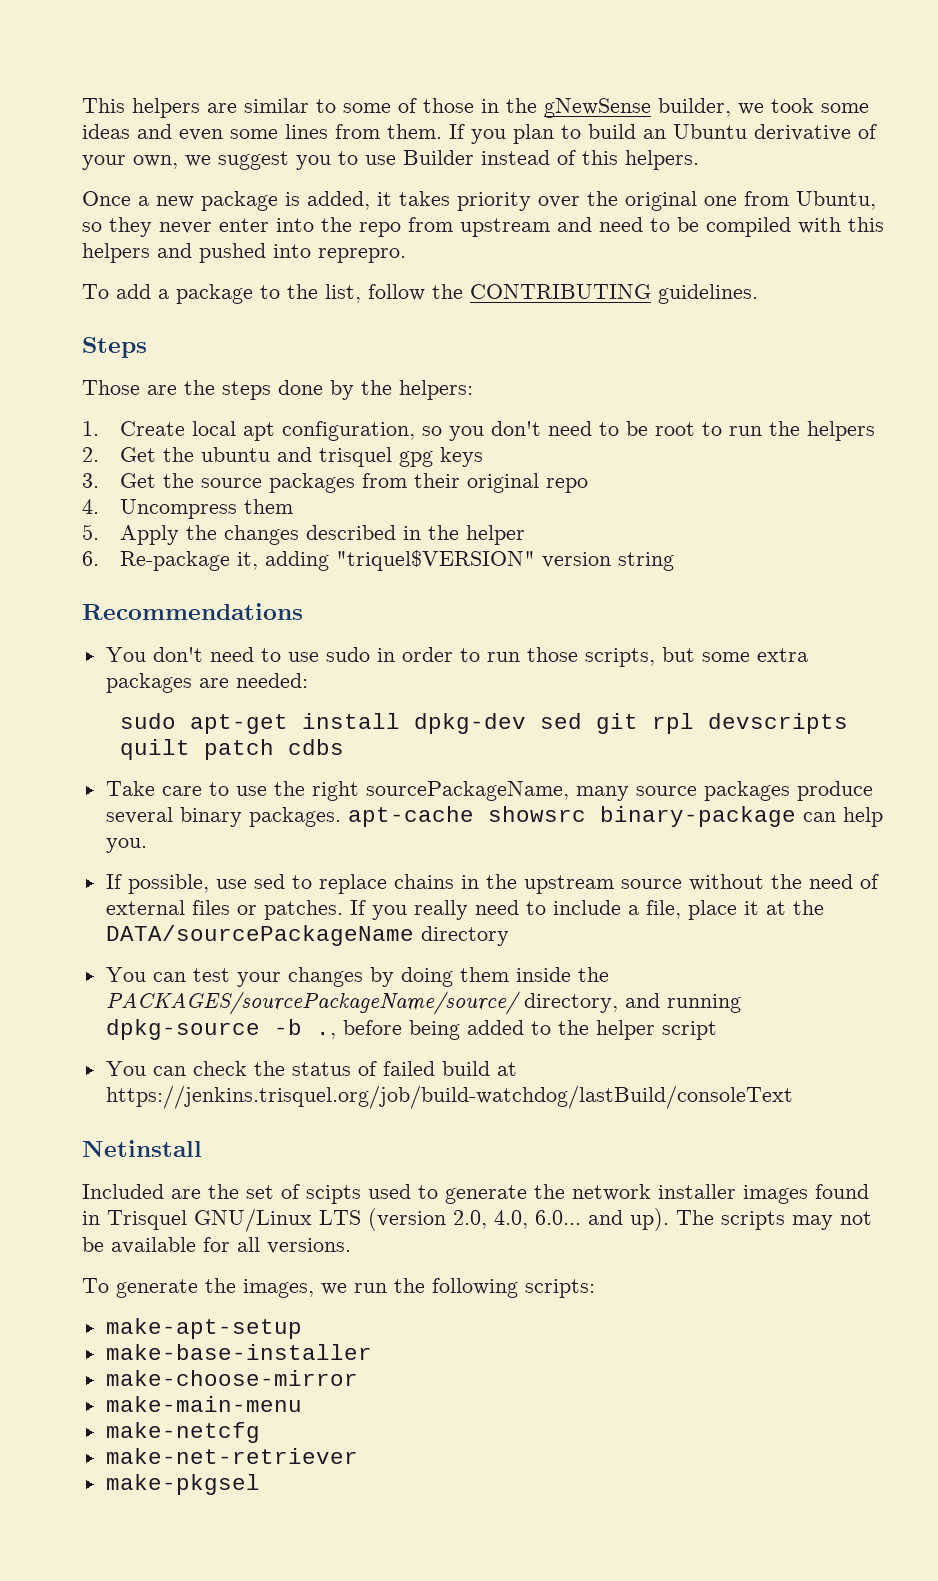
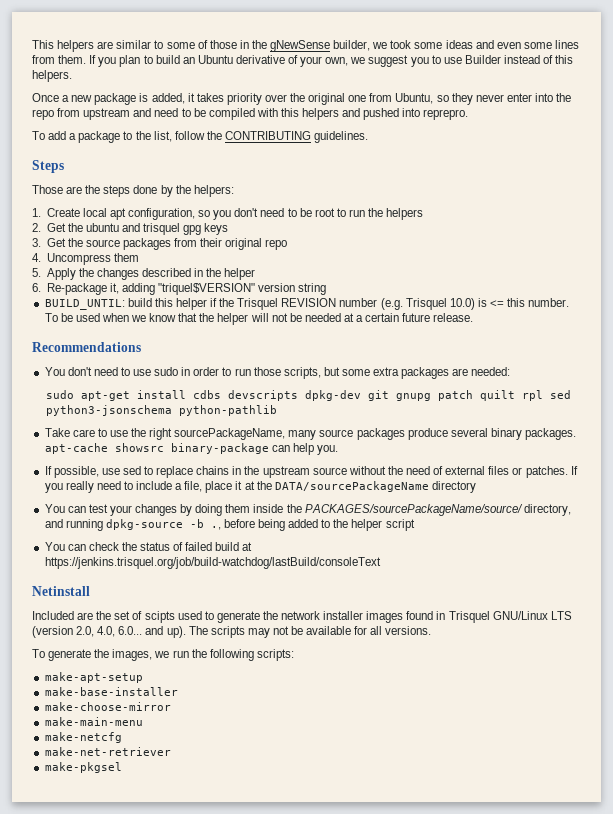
(675, 561) none -> [44,298,570,310] [44,313,474,325] // BUILD_UNTIL: build this helper if the Trisquel REVISION number (e.g. Trisquel 10.0) is <= this number. To be used when we know that the helper will not be needed at a certain future release.
[414,713,849,734] [120,739,345,760] dpkg-dev sed git rpl devscripts quilt patch cdbs -> [193,390,572,401] [46,405,278,416] cdbs devscripts dpkg-dev git gnupg patch quilt rpl sed python3-jsonschema python-pathlib

